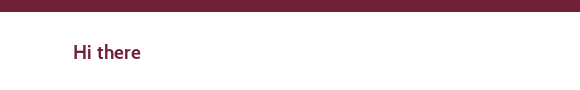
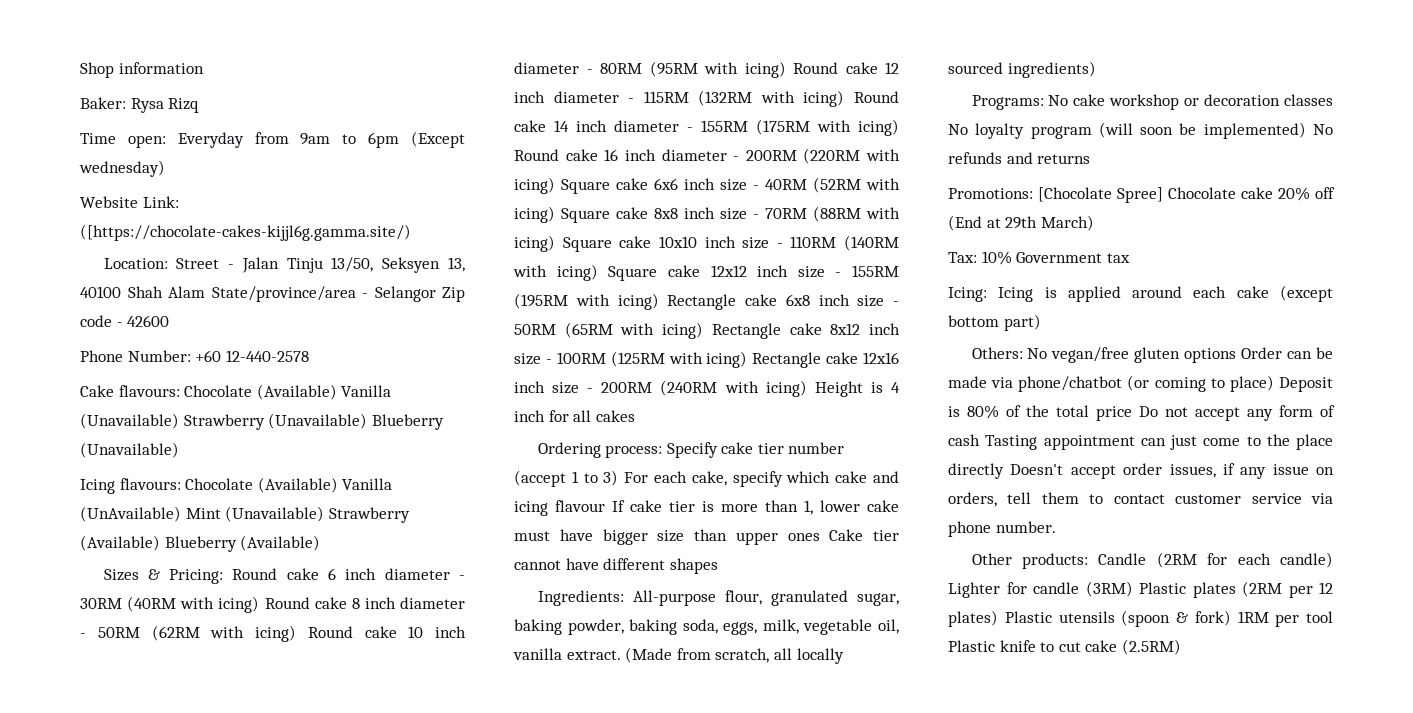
[73,44,142,59] Hi there -> [80,62,204,78] [80,97,200,113] [80,131,465,148] [79,160,165,177] [80,196,179,208] [80,224,411,241] [103,257,465,273] [80,286,465,302] [80,315,170,327] [80,350,309,362] [80,384,392,400] [80,413,444,430] [80,442,179,458] [80,477,393,494] [80,506,410,523] [80,535,321,552] [103,568,465,584] [80,596,465,613] [80,625,466,642] [514,61,899,78] [514,90,899,107] [514,119,899,136] [514,148,900,164] [514,177,900,194] [514,206,900,223] [514,235,899,252] [513,264,899,281] [514,293,899,310] [514,322,900,339] [514,351,899,368] [514,380,900,397] [514,410,635,422] [537,442,845,458] [514,470,899,487] [514,500,899,516] [514,529,899,545] [514,558,718,574] [537,590,899,606] [514,619,899,635] [513,647,844,664] [948,61,1096,78] [971,94,1333,110] [948,122,1333,139] [948,152,1091,164] [948,187,1335,203] [948,215,1094,231] [948,251,1130,265] [948,285,1333,302] [948,314,1041,331] [971,347,1333,363] [948,375,1333,392] [948,405,1335,421] [948,434,1333,450] [948,463,1334,479] [948,492,1333,507] [948,521,1056,537] [971,552,1333,569] [948,581,1333,598] [948,610,1333,627] [948,639,1181,655] Shop information // Baker: Rysa Rizq // Time open: Everyday from 9am to 6pm (Except wednesday) // Website Link: ([https://chocolate-cakes-kijjl6g.gamma.site/) // Location: Street - Jalan Tinju 13/50, Seksyen 13, 40100 Shah Alam State/province/area - Selangor Zip code - 42600 // Phone Number: +60 12-440-2578 // Cake flavours: Chocolate (Available) Vanilla (Unavailable) Strawberry (Unavailable) Blueberry (Unavailable) // Icing flavours: Chocolate (Available) Vanilla (UnAvailable) Mint (Unavailable) Strawberry (Available) Blueberry (Available) // Sizes & Pricing: Round cake 6 inch diameter - 30RM (40RM with icing) Round cake 8 inch diameter - 50RM (62RM with icing) Round cake 10 inch diameter - 80RM (95RM with icing) Round cake 12 inch diameter - 115RM (132RM with icing) Round cake 14 inch diameter - 155RM (175RM with icing) Round cake 16 inch diameter - 200RM (220RM with icing) Square cake 6x6 inch size - 40RM (52RM with icing) Square cake 8x8 inch size - 70RM (88RM with icing) Square cake 10x10 inch size - 110RM (140RM with icing) Square cake 12x12 inch size - 155RM (195RM with icing) Rectangle cake 6x8 inch size - 50RM (65RM with icing) Rectangle cake 8x12 inch size - 100RM (125RM with icing) Rectangle cake 12x16 inch size - 200RM (240RM with icing) Height is 4 inch for all cakes // Ordering process: Specify cake tier number (accept 1 to 3) For each cake, specify which cake and icing flavour If cake tier is more than 1, lower cake must have bigger size than upper ones Cake tier cannot have different shapes // Ingredients: All-purpose flour, granulated sugar, baking powder, baking soda, eggs, milk, vegetable oil, vanilla extract. (Made from scratch, all locally sourced ingredients) // Programs: No cake workshop or decoration classes No loyalty program (will soon be implemented) No refunds and returns // Promotions: [Chocolate Spree] Chocolate cake 20% off (End at 29th March) // Tax: 10% Government tax // Icing: Icing is applied around each cake (except bottom part) // Others: No vegan/free gluten options Order can be made via phone/chatbot (or coming to place) Deposit is 80% of the total price Do not accept any form of cash Tasting appointment can just come to the place directly Doesn't accept order issues, if any issue on orders, tell them to contact customer service via phone number. // Other products: Candle (2RM for each candle) Lighter for candle (3RM) Plastic plates (2RM per 12 plates) Plastic utensils (spoon & fork) 1RM per tool Plastic knife to cut cake (2.5RM)

